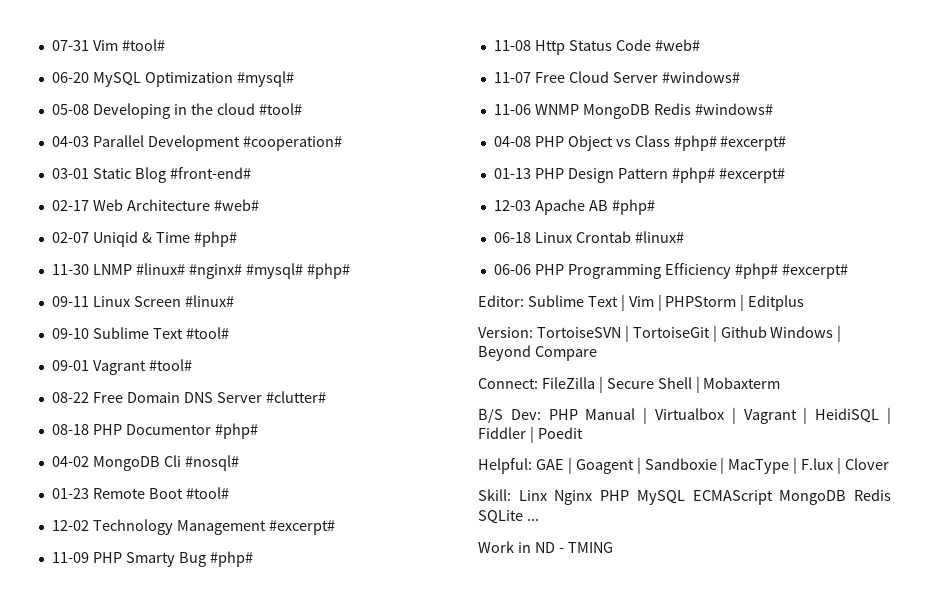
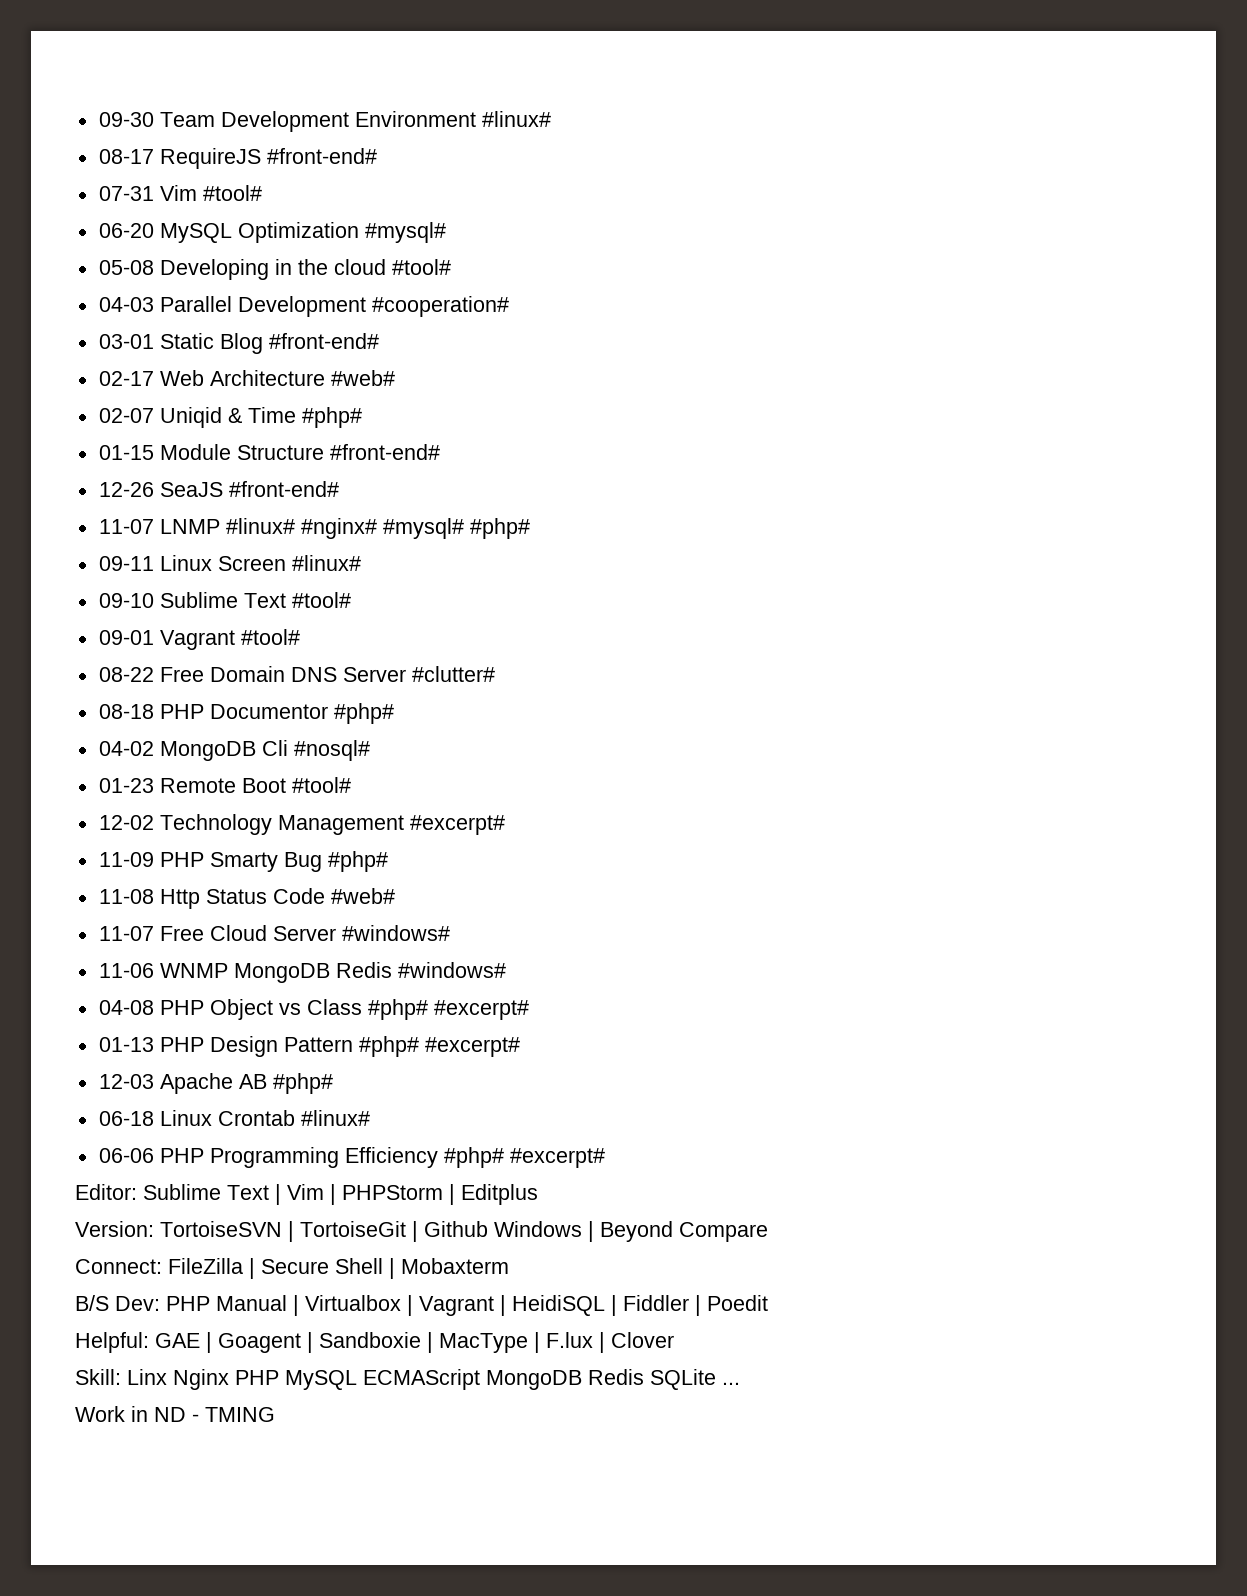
(51, 45) none -> [98,111,551,132] [98,148,377,169] 09-30 Team Development Environment #linux# // 08-17 RequireJS #front-end# //
[51,264,89,275] 11-30 -> [98,444,440,460] [98,481,339,497] [98,519,154,534] 01-15 Module Structure #front-end# // 12-26 SeaJS #front-end# // 11-07

